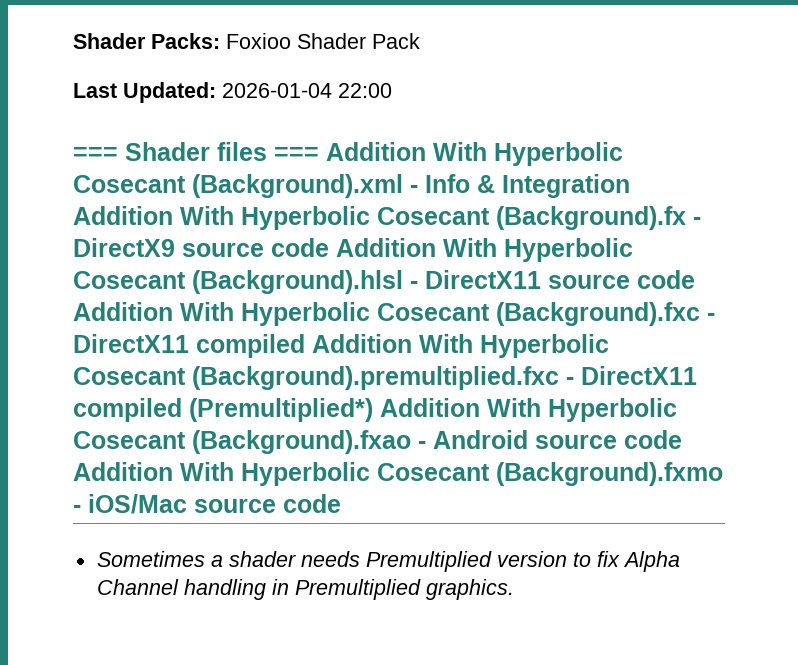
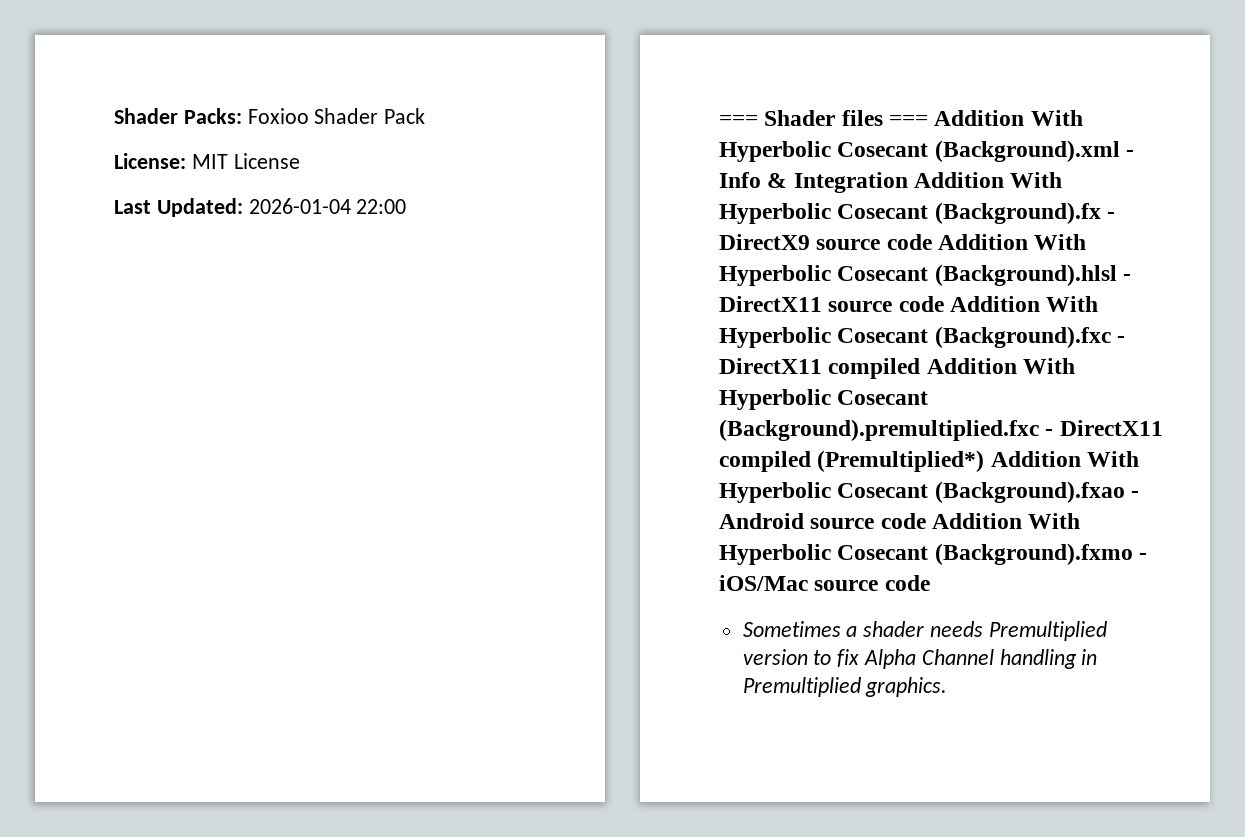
(420, 41) none -> [114,153,300,169] // License: MIT License

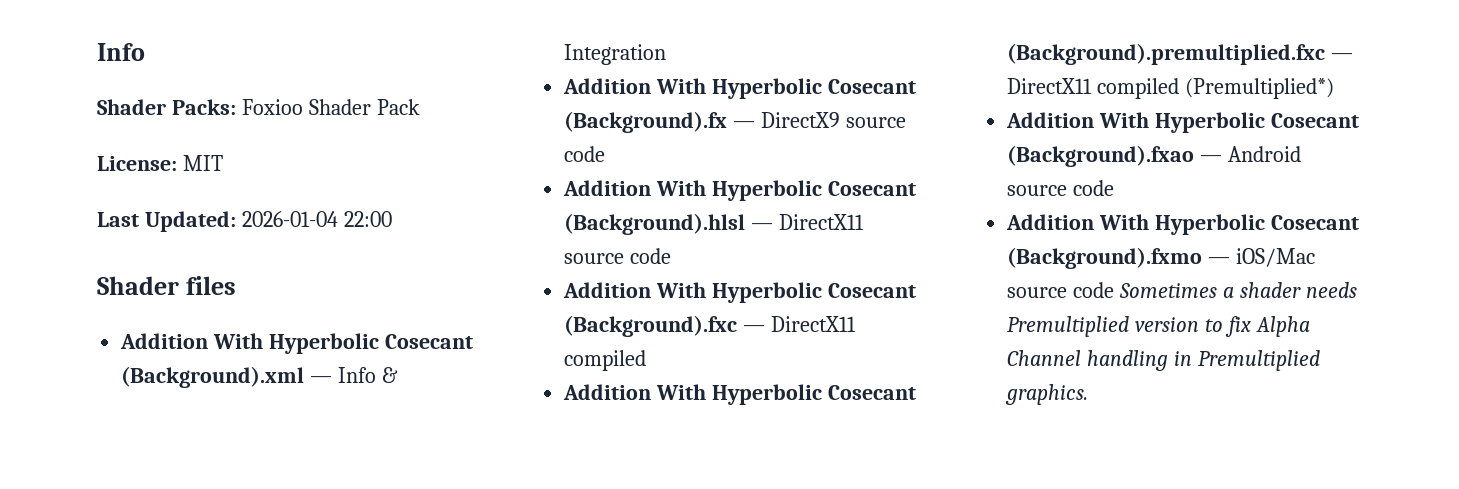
(114, 116) none -> [97,43,145,61] Info //
[233,153,300,169] License -> (223, 163) none
[719,115,758,126] === -> (392, 219) none
[889,115,929,126] === -> (236, 285) //
[1126,150,1135,157] - -> [310,376,333,383] —
(908, 182) none -> (667, 54) //
[1107,212,1116,219] - -> [733,121,756,128] —
(932, 242) none -> (606, 154) //
[1123,274,1132,281] - -> [751,223,774,230] —
(944, 304) none -> (672, 256) //
[1117,336,1126,343] [719,358,921,379] - DirectX11 compiled -> [743,316,857,332] [564,350,647,371] — DirectX11 compiled //
[1045,429,1054,436] - -> [1331,53,1354,60] —
(985, 461) none -> (1335, 88) //
[1131,491,1140,498] - -> [1200,155,1223,162] —
(926, 521) none -> (1115, 188) //
[1139,553,1148,560] - -> [1208,257,1231,264] —
(930, 583) // -> (1115, 290) none

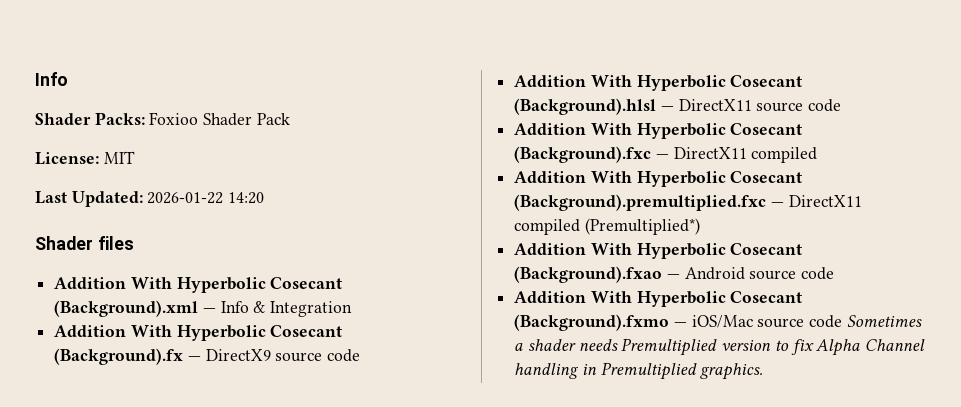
[241,211,392,227] 2026-01-04 22:00 -> [147,192,265,204] 2026-01-22 14:20

